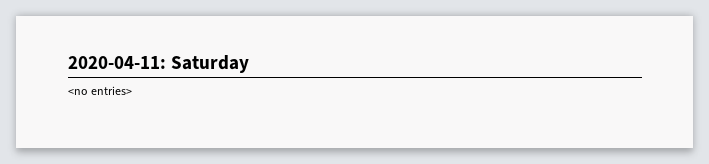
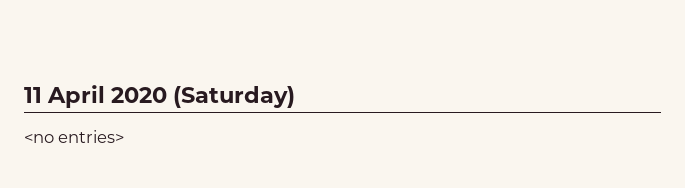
[68,55,250,73] 2020-04-11: Saturday -> [24,85,296,108] 11 April 2020 (Saturday)

